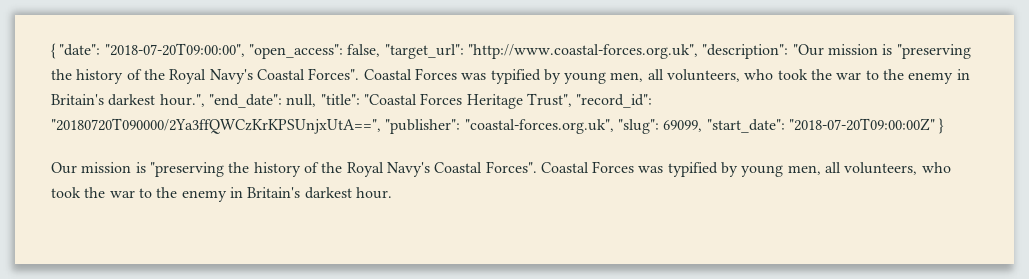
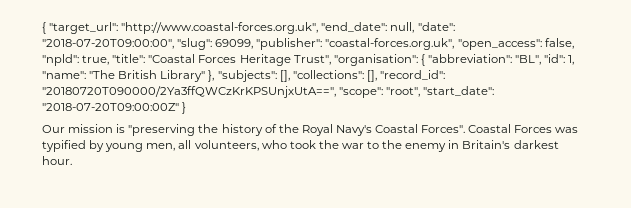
[51,43,971,59] [51,68,970,84] [51,94,317,108] { "date": "2018-07-20T09:00:00", "open_access": false, "target_url": "http://www.coastal-forces.org.uk", "description": "Our mission is "preserving the history of the Royal Navy's Coastal Forces". Coastal Forces was typified by young men, all volunteers, who took the war to the enemy in Britain's darkest hour.", "end_date": null, -> [42,22,455,34] [42,38,574,50] [42,54,110,66] { "target_url": "http://www.coastal-forces.org.uk", "end_date": null, "date": "2018-07-20T09:00:00", "slug": 69099, "publisher": "coastal-forces.org.uk", "open_access": false, "npld": true,
[576,94,653,108] [51,118,703,134] "record_id": "20180720T090000/2Ya3ffQWCzKrKPSUnjxUtA==", "publisher": "coastal-forces.org.uk", "slug": 69099, -> [333,54,575,66] [42,70,445,82] [42,86,421,98] "organisation": { "abbreviation": "BL", "id": 1, "name": "The British Library" }, "subjects": [], "collections": [], "record_id": "20180720T090000/2Ya3ffQWCzKrKPSUnjxUtA==", "scope": "root",

